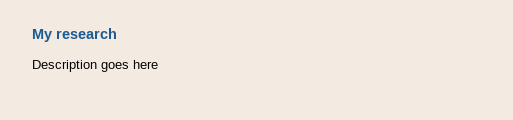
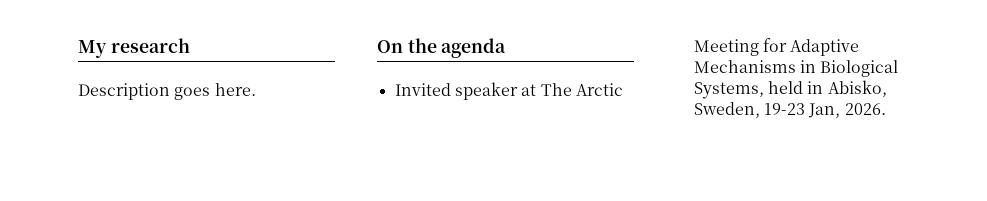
[133,60,158,69] here -> [214,83,256,96] [377,38,507,58] [394,82,623,100] [693,38,860,56] [693,60,899,77] [693,80,887,99] [693,102,886,118] here. // On the agenda // Invited speaker at The Arctic Meeting for Adaptive Mechanisms in Biological Systems, held in Abisko, Sweden, 19-23 Jan, 2026.

